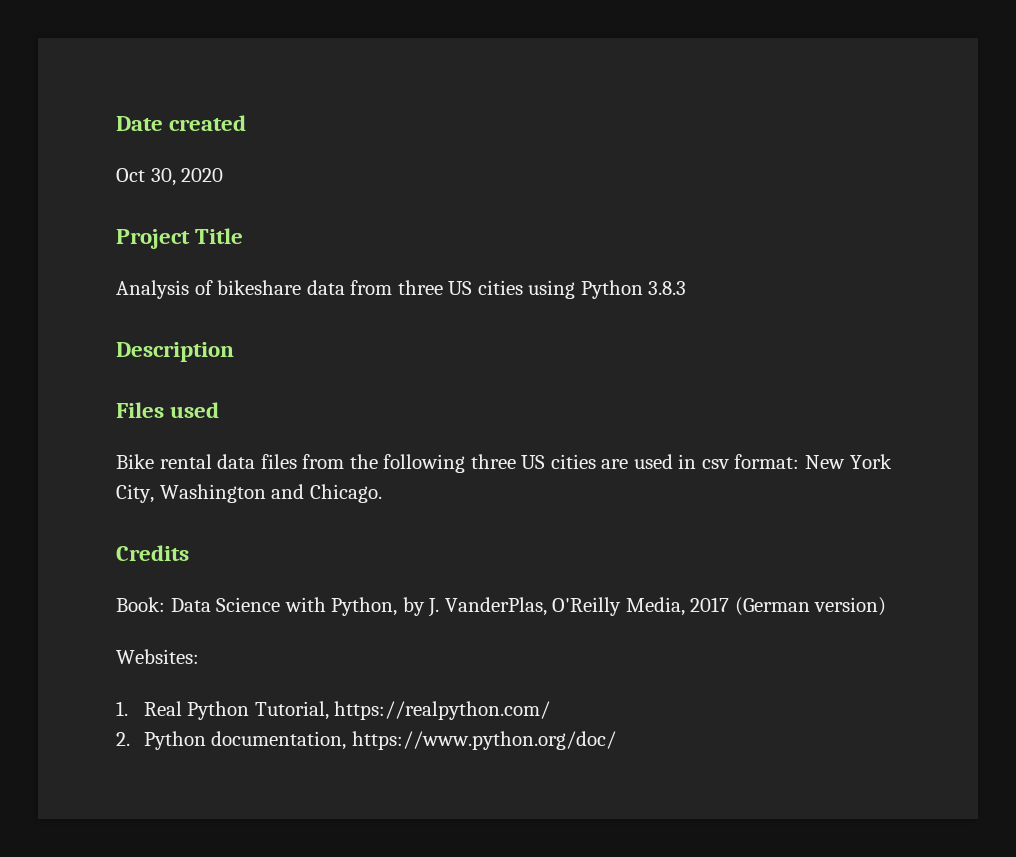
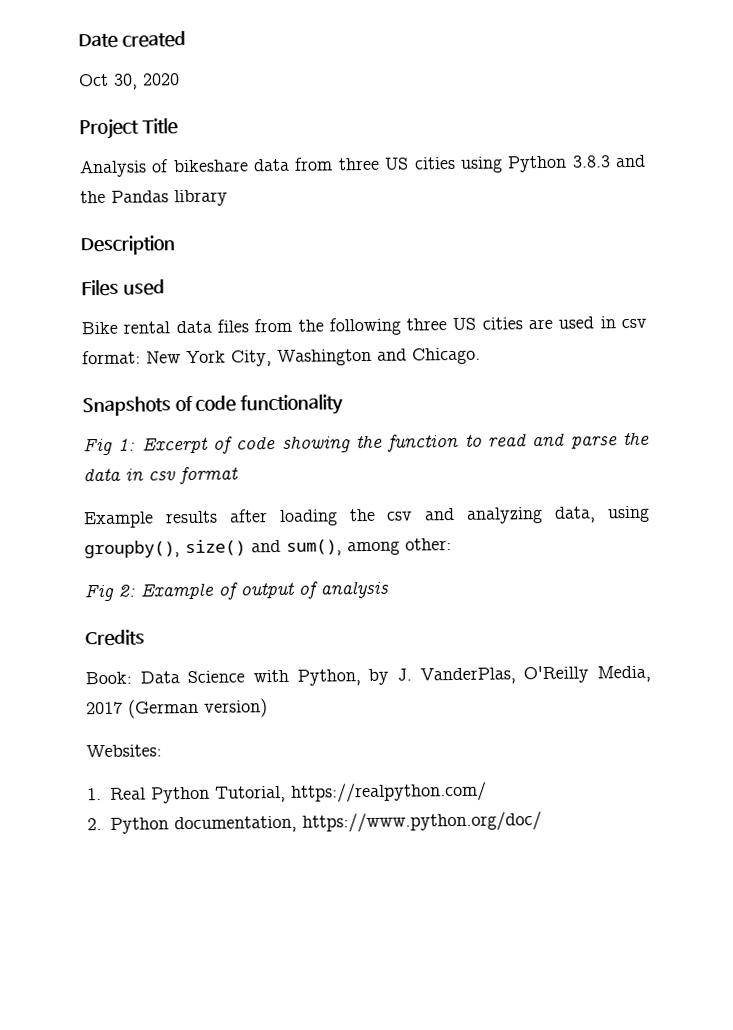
(687, 288) none -> [615,154,647,168] [80,189,228,207] and the Pandas library
(382, 493) none -> [82,394,344,417] [83,431,650,456] [83,466,239,485] [83,505,651,529] [84,538,452,559] [84,580,389,602] // Snapshots of code functionality // Fig 1: Excerpt of code showing the function to read and parse the data in csv format // Example results after loading the csv and analyzing data, using groupby(), size() and sum(), among other: // Fig 2: Example of output of analysis

